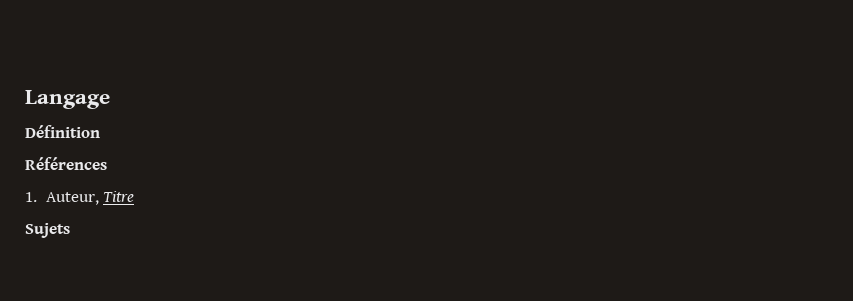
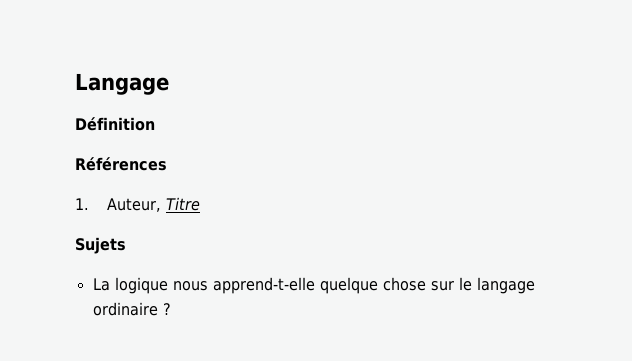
(70, 230) none -> [92,277,535,294] [92,302,171,316] // La logique nous apprend-t-elle quelque chose sur le langage ordinaire ?

